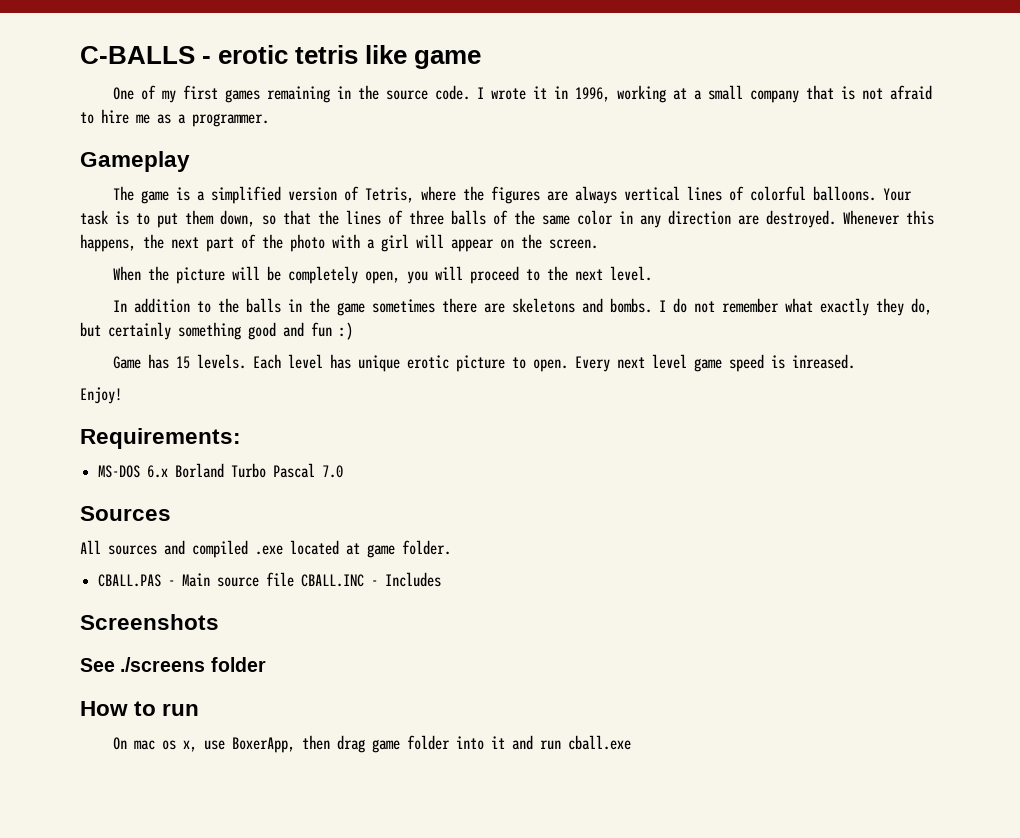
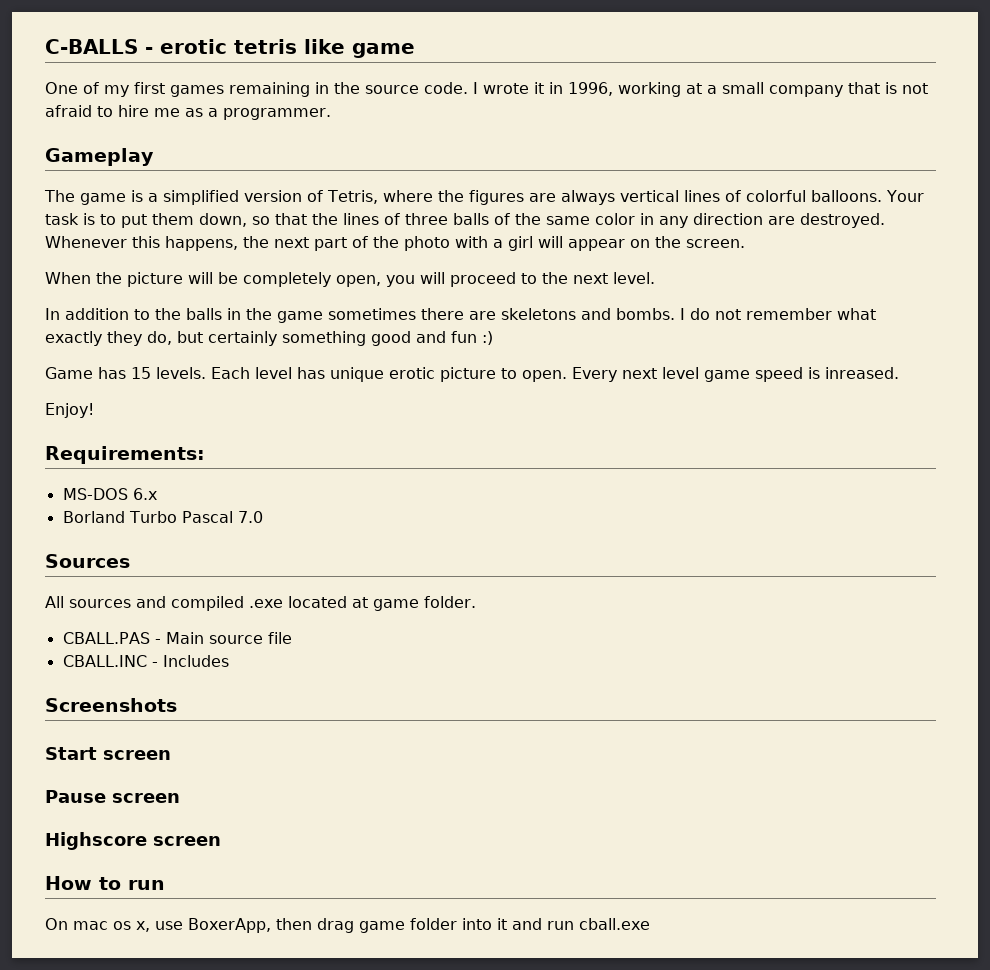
(169, 471) none -> (157, 494) //
(295, 579) none -> (292, 638) //
[80,657,266,672] See ./screens folder -> [45,747,171,760] [45,790,180,803] [45,832,221,850] Start screen // Pause screen // Highscore screen

